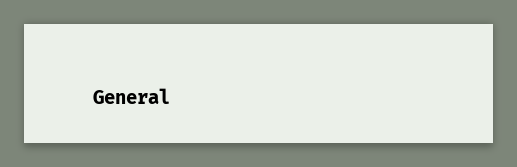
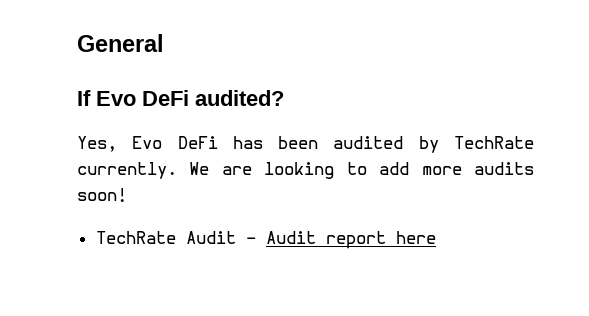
(170, 96) none -> [77,90,284,106] [77,136,534,153] [77,162,534,179] [77,188,127,203] [95,231,436,249] // If Evo DeFi audited? // Yes, Evo DeFi has been audited by TechRate currently. We are looking to add more audits soon! // TechRate Audit - Audit report here

